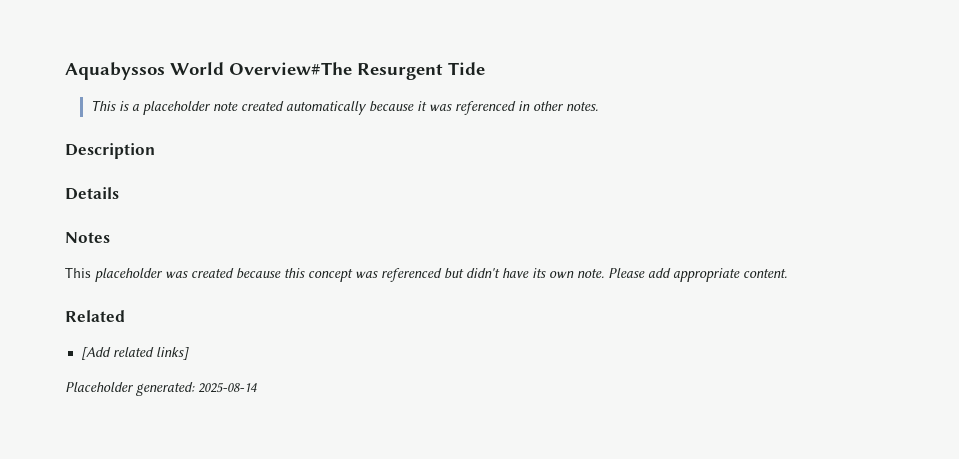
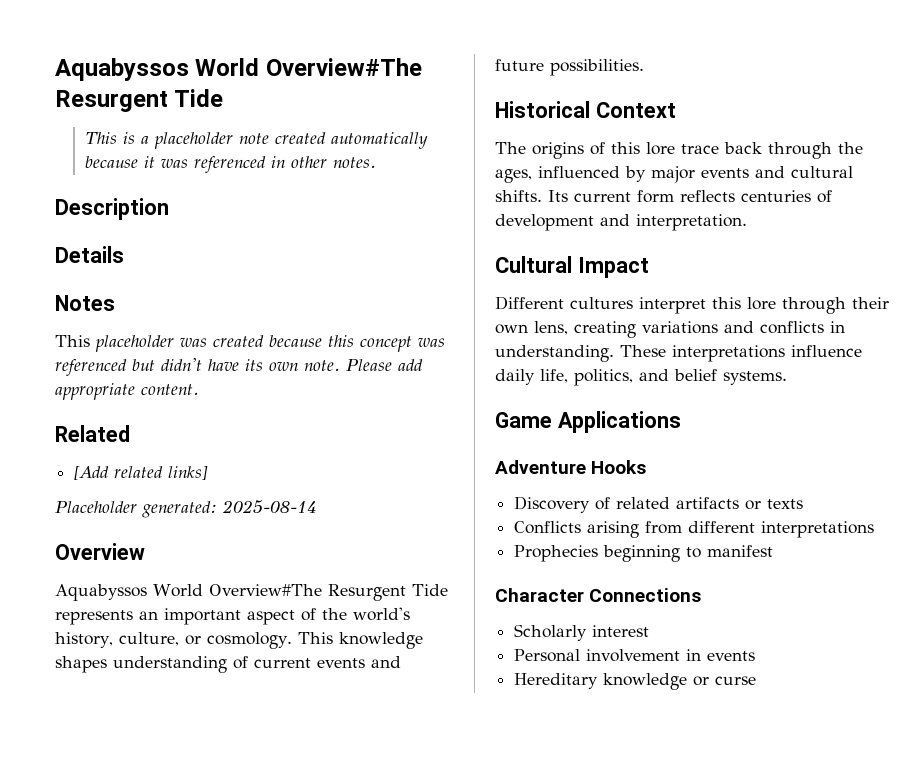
(257, 388) none -> [55,543,145,560] [55,584,448,601] [55,607,410,625] [55,632,423,649] [55,656,401,673] [495,59,644,76] [495,101,676,118] [495,142,863,159] [495,166,853,183] [495,190,832,203] [495,214,747,231] [495,256,649,278] [495,296,889,314] [495,321,845,338] [495,345,862,362] [495,369,787,386] [495,411,681,433] [495,460,647,474] [514,496,804,513] [514,521,875,538] [514,545,774,562] [495,588,702,602] [514,624,650,641] [514,649,756,662] [514,673,757,690] // Overview // Aquabyssos World Overview#The Resurgent Tide represents an important aspect of the world's history, culture, or cosmology. This knowledge shapes understanding of current events and future possibilities. // Historical Context // The origins of this lore trace back through the ages, influenced by major events and cultural shifts. Its current form reflects centuries of development and interpretation. // Cultural Impact // Different cultures interpret this lore through their own lens, creating variations and conflicts in understanding. These interpretations influence daily life, politics, and belief systems. // Game Applications // Adventure Hooks // Discovery of related artifacts or texts // Conflicts arising from different interpretations // Prophecies beginning to manifest // Character Connections // Scholarly interest // Personal involvement in events // Hereditary knowledge or curse

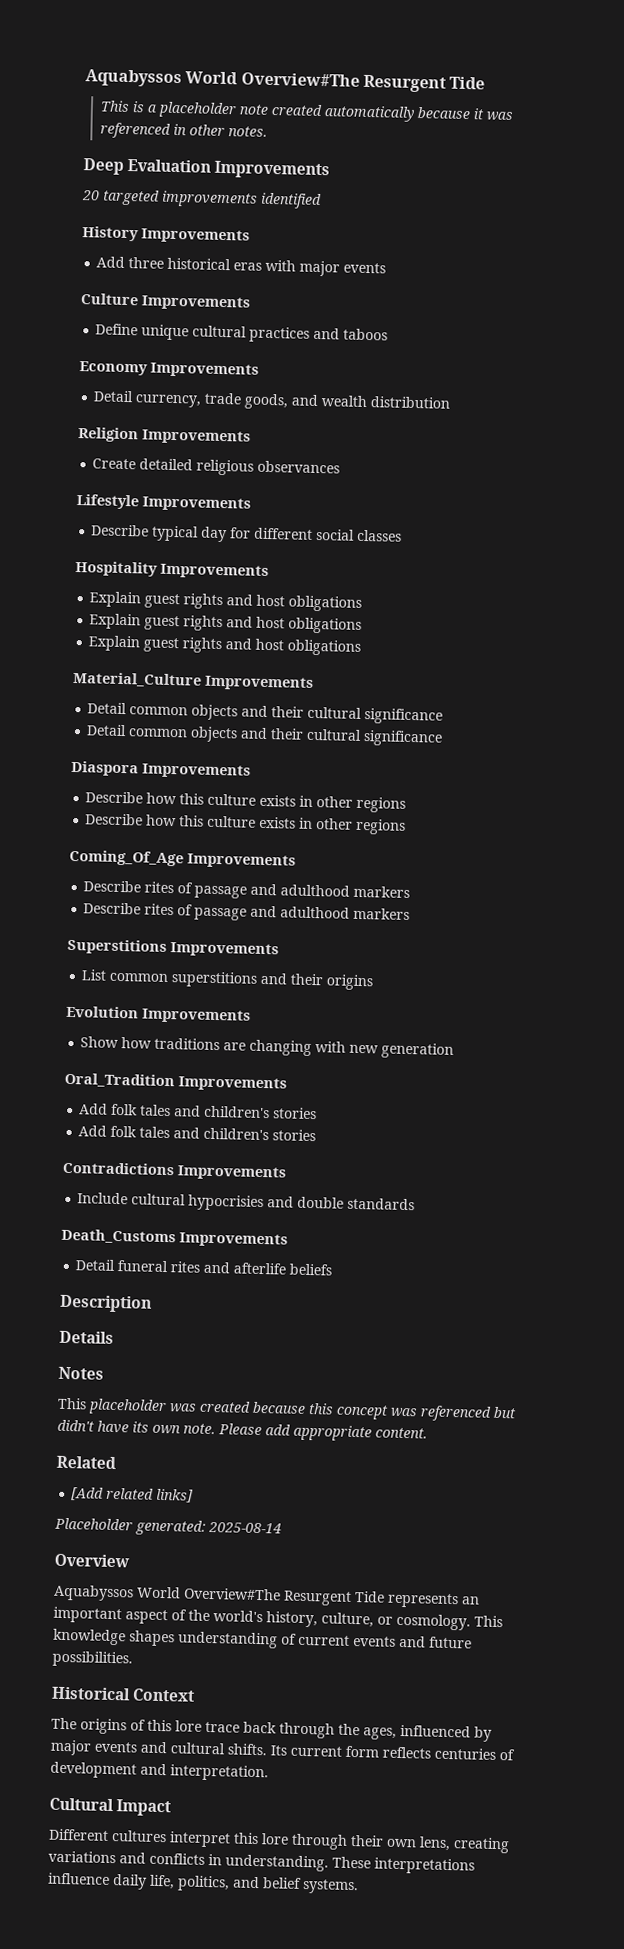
(377, 162) none -> [83,158,331,180] [82,189,322,210] [82,226,250,244] [96,256,387,277] [80,293,251,311] [95,323,389,343] [79,361,259,378] [93,390,452,410] [78,427,251,445] [92,458,341,476] [76,494,251,512] [91,524,403,543] [75,560,269,580] [89,591,363,612] [89,613,363,634] [88,635,362,656] [72,671,314,691] [87,702,444,725] [86,724,444,747] [71,760,251,779] [85,791,407,813] [85,813,407,835] [69,849,296,869] [83,880,411,899] [83,902,411,921] [67,938,279,958] [81,969,374,991] [66,1005,251,1024] [80,1036,455,1059] [64,1072,287,1092] [79,1103,318,1120] [78,1125,317,1142] [62,1161,286,1181] [77,1192,416,1212] [61,1228,288,1248] [75,1259,333,1276] // Deep Evaluation Improvements // 20 targeted improvements identified // History Improvements // Add three historical eras with major events // Culture Improvements // Define unique cultural practices and taboos // Economy Improvements // Detail currency, trade goods, and wealth distribution // Religion Improvements // Create detailed religious observances // Lifestyle Improvements // Describe typical day for different social classes // Hospitality Improvements // Explain guest rights and host obligations // Explain guest rights and host obligations // Explain guest rights and host obligations // Material_Culture Improvements // Detail common objects and their cultural significance // Detail common objects and their cultural significance // Diaspora Improvements // Describe how this culture exists in other regions // Describe how this culture exists in other regions // Coming_Of_Age Improvements // Describe rites of passage and adulthood markers // Describe rites of passage and adulthood markers // Superstitions Improvements // List common superstitions and their origins // Evolution Improvements // Show how traditions are changing with new generation // Oral_Tradition Improvements // Add folk tales and children's stories // Add folk tales and children's stories // Contradictions Improvements // Include cultural hypocrisies and double standards // Death_Customs Improvements // Detail funeral rites and afterlife beliefs
[495,411,681,433] [495,460,647,474] [514,496,804,513] [514,521,875,538] [514,545,774,562] [495,588,702,602] [514,624,650,641] [514,649,756,662] [514,673,757,690] // Game Applications // Adventure Hooks // Discovery of related artifacts or texts // Conflicts arising from different interpretations // Prophecies beginning to manifest // Character Connections // Scholarly interest // Personal involvement in events // Hereditary knowledge or curse -> (359, 1887) none

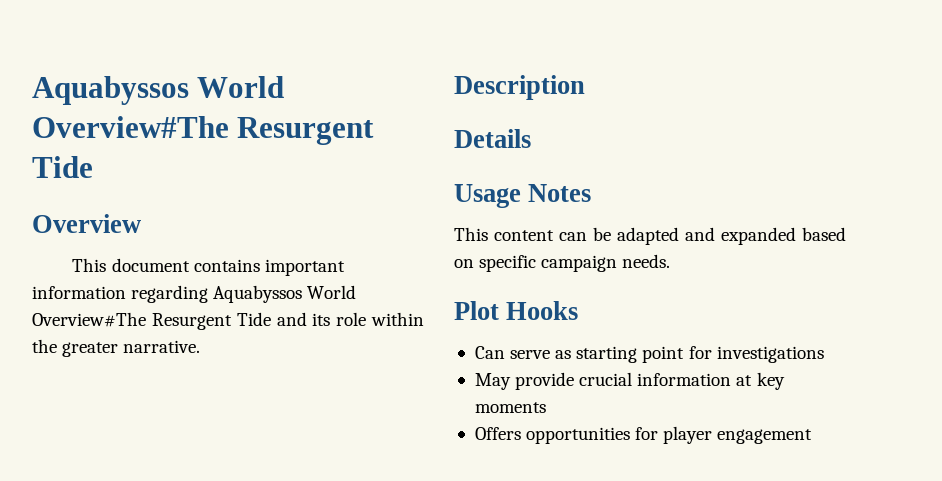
[85,69,486,93] [99,100,513,122] [99,122,268,139] [83,158,331,180] [82,189,322,210] [82,226,250,244] [96,256,387,277] [80,293,251,311] [95,323,389,343] [79,361,259,378] [93,390,452,410] [78,427,251,445] [92,458,341,476] [76,494,251,512] [91,524,403,543] [75,560,269,580] [89,591,363,612] [89,613,363,634] [88,635,362,656] [72,671,314,691] [87,702,444,725] [86,724,444,747] [71,760,251,779] [85,791,407,813] [85,813,407,835] [69,849,296,869] [83,880,411,899] [83,902,411,921] [67,938,279,958] [81,969,374,991] [66,1005,251,1024] [80,1036,455,1059] [64,1072,287,1092] [79,1103,318,1120] [78,1125,317,1142] [62,1161,286,1181] [77,1192,416,1212] [61,1228,288,1248] [75,1259,333,1276] Aquabyssos World Overview#The Resurgent Tide // This is a placeholder note created automatically because it was referenced in other notes. // Deep Evaluation Improvements // 20 targeted improvements identified // History Improvements // Add three historical eras with major events // Culture Improvements // Define unique cultural practices and taboos // Economy Improvements // Detail currency, trade goods, and wealth distribution // Religion Improvements // Create detailed religious observances // Lifestyle Improvements // Describe typical day for different social classes // Hospitality Improvements // Explain guest rights and host obligations // Explain guest rights and host obligations // Explain guest rights and host obligations // Material_Culture Improvements // Detail common objects and their cultural significance // Detail common objects and their cultural significance // Diaspora Improvements // Describe how this culture exists in other regions // Describe how this culture exists in other regions // Coming_Of_Age Improvements // Describe rites of passage and adulthood markers // Describe rites of passage and adulthood markers // Superstitions Improvements // List common superstitions and their origins // Evolution Improvements // Show how traditions are changing with new generation // Oral_Tradition Improvements // Add folk tales and children's stories // Add folk tales and children's stories // Contradictions Improvements // Include cultural hypocrisies and double standards // Death_Customs Improvements // Detail funeral rites and afterlife beliefs -> [32,76,285,105] [32,116,375,145] [32,156,93,178] [32,214,141,233] [72,258,345,276] [32,285,357,303] [32,312,424,330] [32,339,201,357] Aquabyssos World Overview#The Resurgent Tide // Overview // This document contains important information regarding Aquabyssos World Overview#The Resurgent Tide and its role within the greater narrative.
(114, 1337) none -> [454,184,521,208] Usage
[88,1398,517,1422] [57,1419,428,1442] [56,1455,116,1470] [71,1487,195,1503] [54,1517,282,1536] [54,1553,130,1568] [53,1584,480,1609] [53,1606,503,1631] [53,1628,472,1649] [52,1650,133,1668] [51,1686,196,1702] [51,1717,492,1742] [50,1739,515,1761] [50,1761,269,1782] [49,1797,172,1817] [48,1828,510,1854] [48,1850,475,1875] [48,1872,359,1895] placeholder was created because this concept was referenced but didn't have its own note. Please add appropriate content. // Related // [Add related links] // Placeholder generated: 2025-08-14 // Overview // Aquabyssos World Overview#The Resurgent Tide represents an important aspect of the world's history, culture, or cosmology. This knowledge shapes understanding of current events and future possibilities. // Historical Context // The origins of this lore trace back through the ages, influenced by major events and cultural shifts. Its current form reflects centuries of development and interpretation. // Cultural Impact // Different cultures interpret this lore through their own lens, creating variations and conflicts in understanding. These interpretations influence daily life, politics, and belief systems. -> [494,227,846,245] [454,254,671,272] [454,301,579,320] [474,346,824,363] [474,372,785,390] [474,402,546,413] [474,426,813,444] content can be adapted and expanded based on specific campaign needs. // Plot Hooks // Can serve as starting point for investigations // May provide crucial information at key moments // Offers opportunities for player engagement

